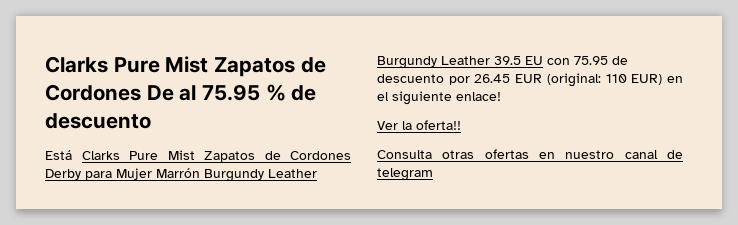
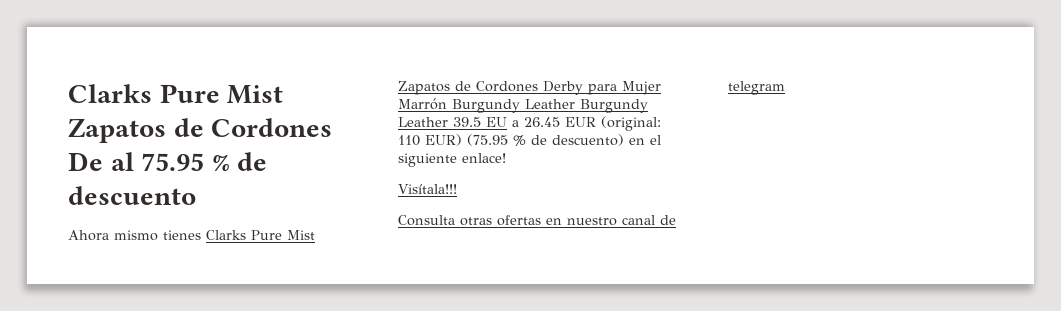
[45,150,72,160] Está -> [68,230,201,241] Ahora mismo tienes
[547,56,628,65] [377,74,470,85] con 75.95 de descuento por -> [512,120,519,127] a
(663, 79) none -> [467,134,624,146] (75.95 % de descuento)
[377,120,461,130] Ver la oferta!! -> [398,184,457,194] Visítala!!!

